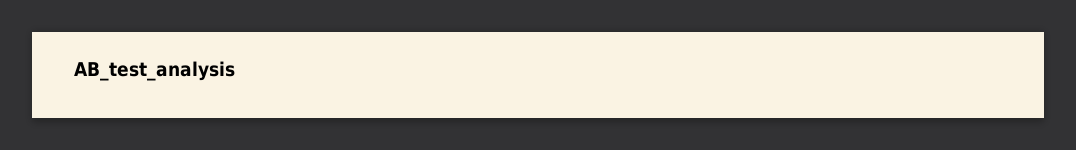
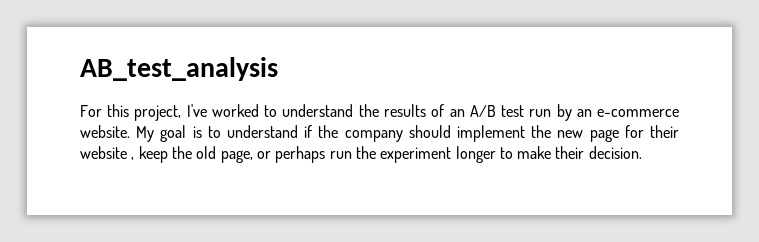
(235, 71) none -> [80,104,679,121] [80,125,679,142] [80,146,642,163] // For this project, I've worked to understand the results of an A/B test run by an e-commerce website. My goal is to understand if the company should implement the new page for their website , keep the old page, or perhaps run the experiment longer to make their decision.

